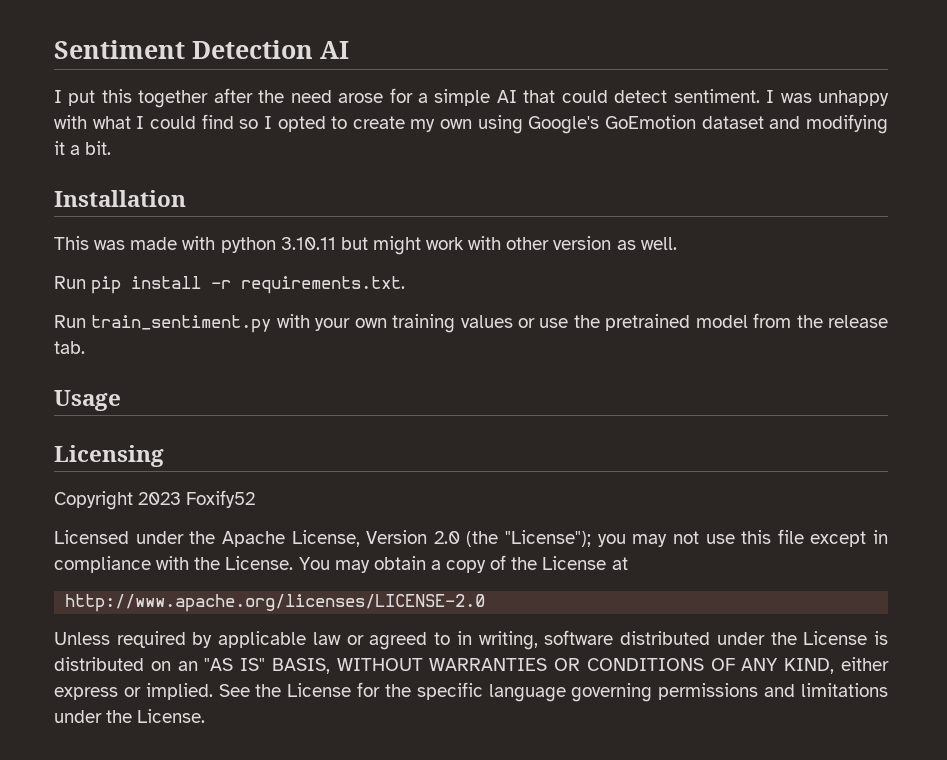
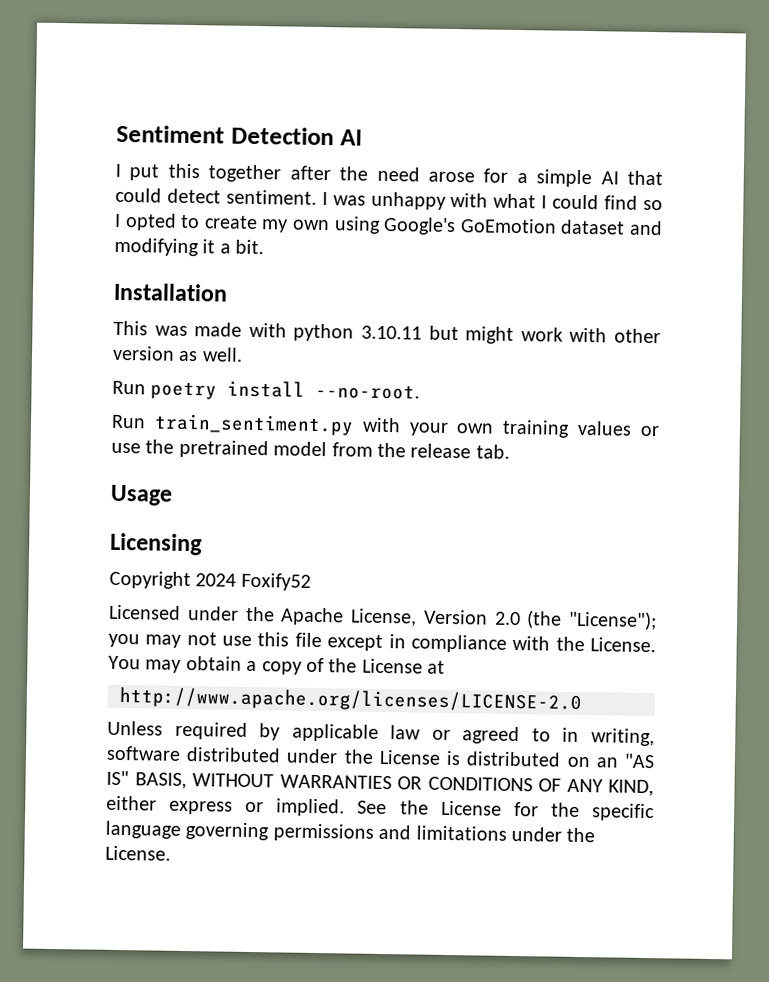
[91,276,406,294] pip install -r requirements.txt. -> [150,380,421,400] poetry install --no-root.
[138,492,182,505] 2023 -> [195,573,237,587] 2024

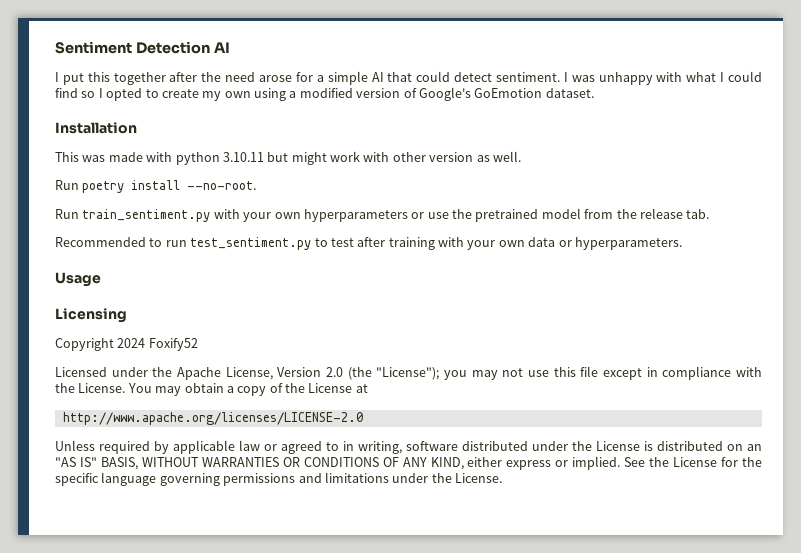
[383,216,664,236] [114,237,265,257] Google's GoEmotion dataset and modifying it a bit. -> [289,87,594,101] a modified version of Google's GoEmotion dataset.
[502,419,633,438] training values -> [303,209,408,222] hyperparameters
(510, 451) none -> [55,237,682,250] // Recommended to run test_sentiment.py to test after training with your own data or hyperparameters.

